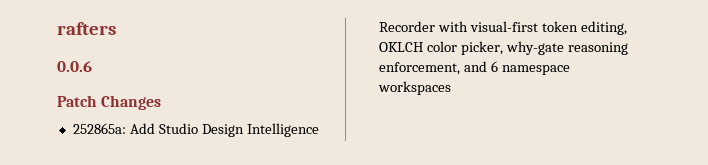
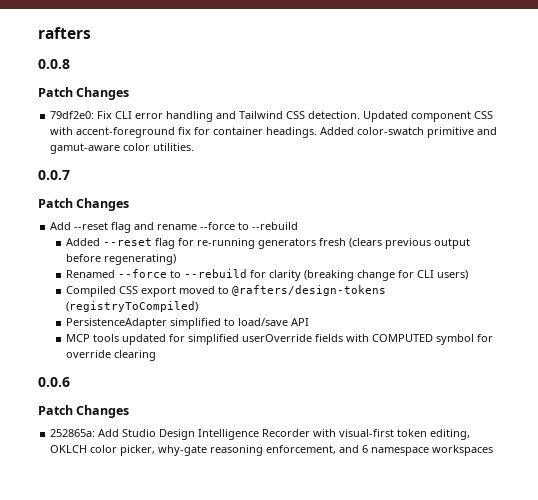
(116, 28) none -> [38,59,70,69] [38,87,130,100] [50,111,494,122] [50,127,498,138] [50,143,195,154] [38,170,70,180] [38,198,130,211] [50,222,299,233] [66,238,471,249] [66,254,177,265] [66,269,469,281] [66,285,387,297] [66,301,199,312] [66,318,310,329] [66,334,494,345] [66,350,157,361] // 0.0.8 // Patch Changes // 79df2e0: Fix CLI error handling and Tailwind CSS detection. Updated component CSS with accent-foreground fix for container headings. Added color-swatch primitive and gamut-aware color utilities. // 0.0.7 // Patch Changes // Add --reset flag and rename --force to --rebuild // Added --reset flag for re-running generators fresh (clears previous output before regenerating) // Renamed --force to --rebuild for clarity (breaking change for CLI users) // Compiled CSS export moved to @rafters/design-tokens (registryToCompiled) // PersistenceAdapter simplified to load/save API // MCP tools updated for simplified userOverride fields with COMPUTED symbol for override clearing

